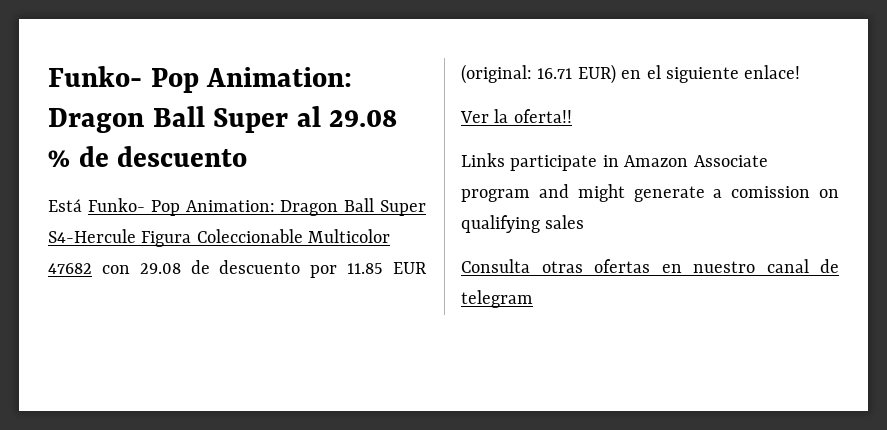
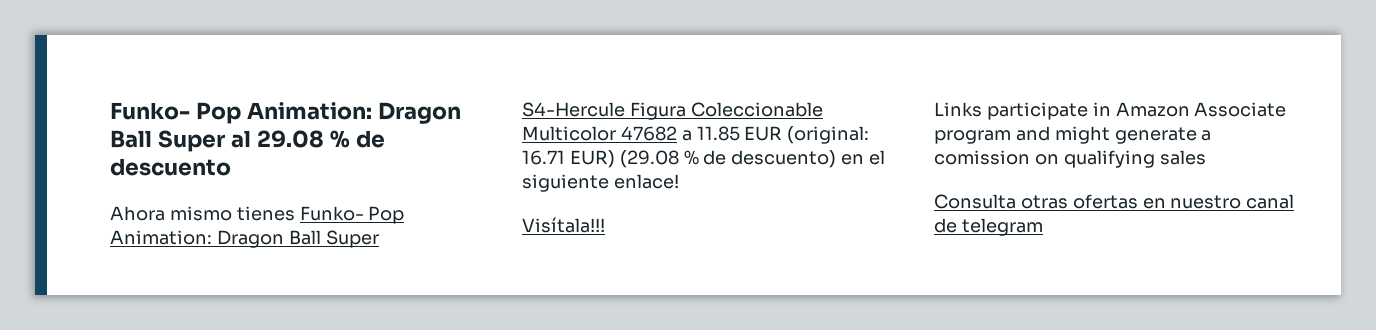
[48,199,82,212] Está -> [110,206,295,221] Ahora mismo tienes
[101,260,338,278] con 29.08 de descuento por -> [681,130,692,141] a
(616, 74) none -> [619,150,837,168] (29.08 % de descuento)
[460,109,572,123] Ver la oferta!! -> [522,217,605,233] Visítala!!!

